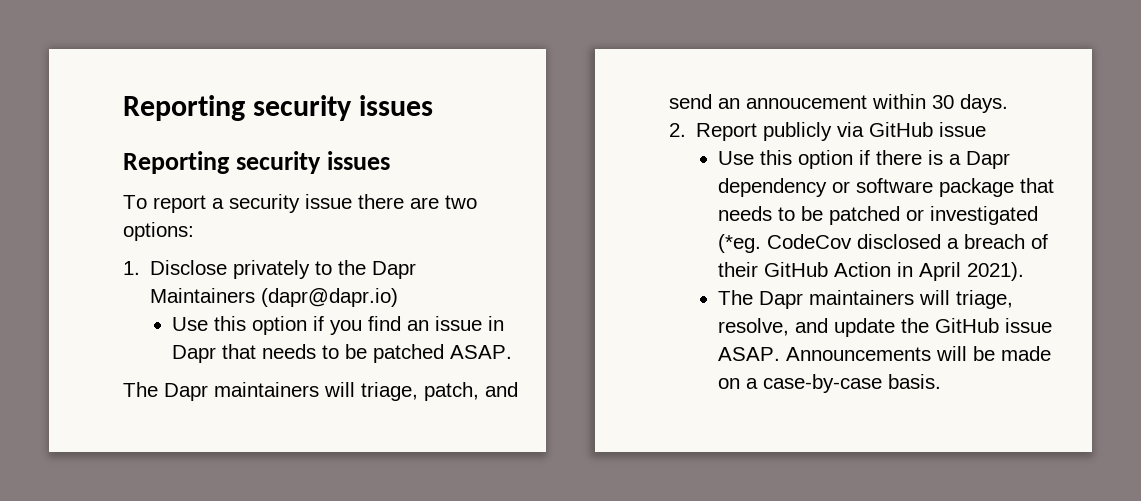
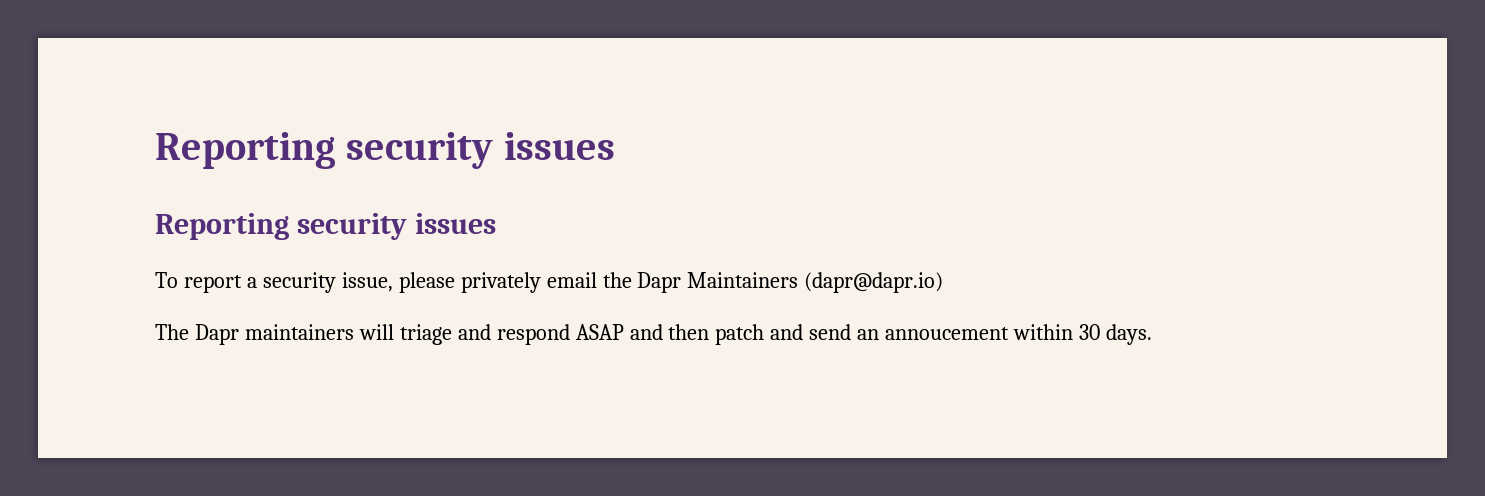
[305,194,477,209] [123,222,194,241] [123,260,417,279] [150,288,399,307] [172,316,505,335] [172,344,513,363] [123,382,479,401] issue there are two options: // 1. Disclose privately to the Dapr Maintainers (dapr@dapr.io) // Use this option if you find an issue in Dapr that needs to be patched ASAP. // The Dapr maintainers will triage, patch, -> [341,272,944,293] [155,324,765,345] issue, please privately email the Dapr Maintainers (dapr@dapr.io) // The Dapr maintainers will triage and respond ASAP and then patch
[669,122,987,141] [718,150,1011,169] [718,178,1055,197] [718,206,1039,225] [718,234,1049,253] [718,262,1025,281] [718,290,1014,309] [718,318,1053,337] [718,346,1052,361] [718,374,942,393] // 2. Report publicly via GitHub issue // Use this option if there is a Dapr dependency or software package that needs to be patched or investigated (*eg. CodeCov disclosed a breach of their GitHub Action in April 2021). // The Dapr maintainers will triage, resolve, and update the GitHub issue ASAP. Announcements will be made on a case-by-case basis. -> (1152, 334) none

